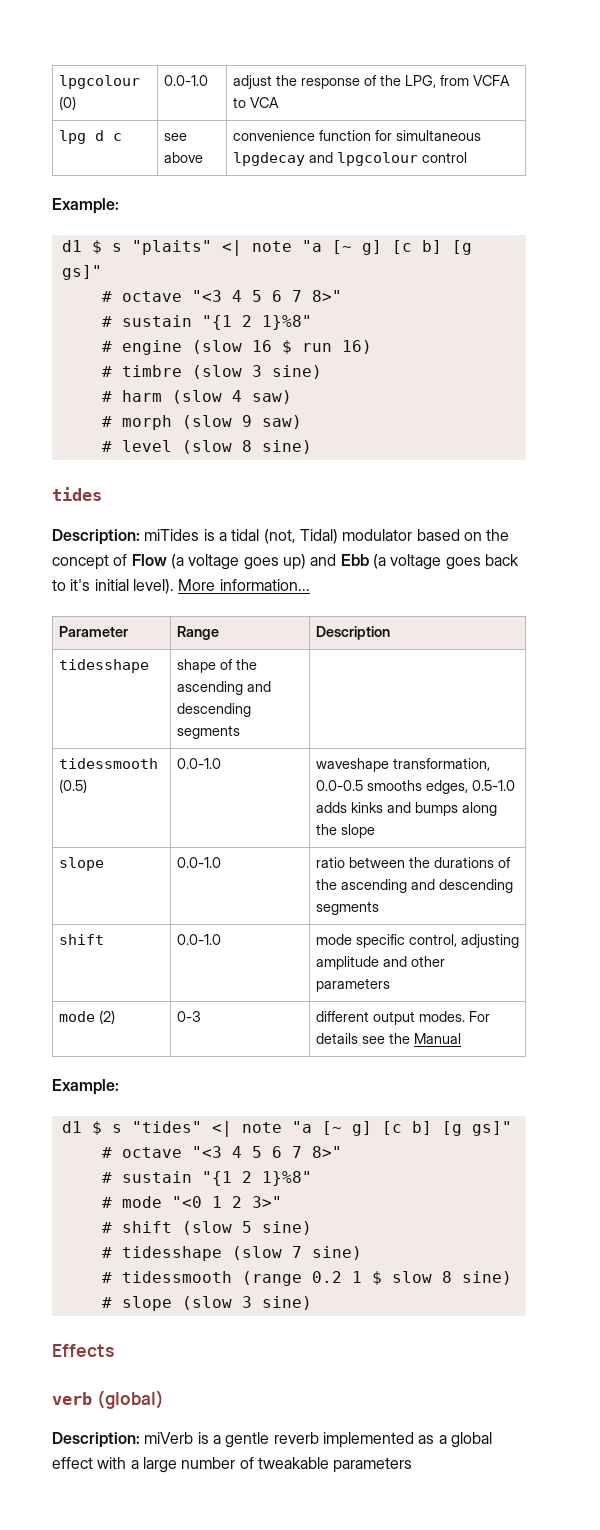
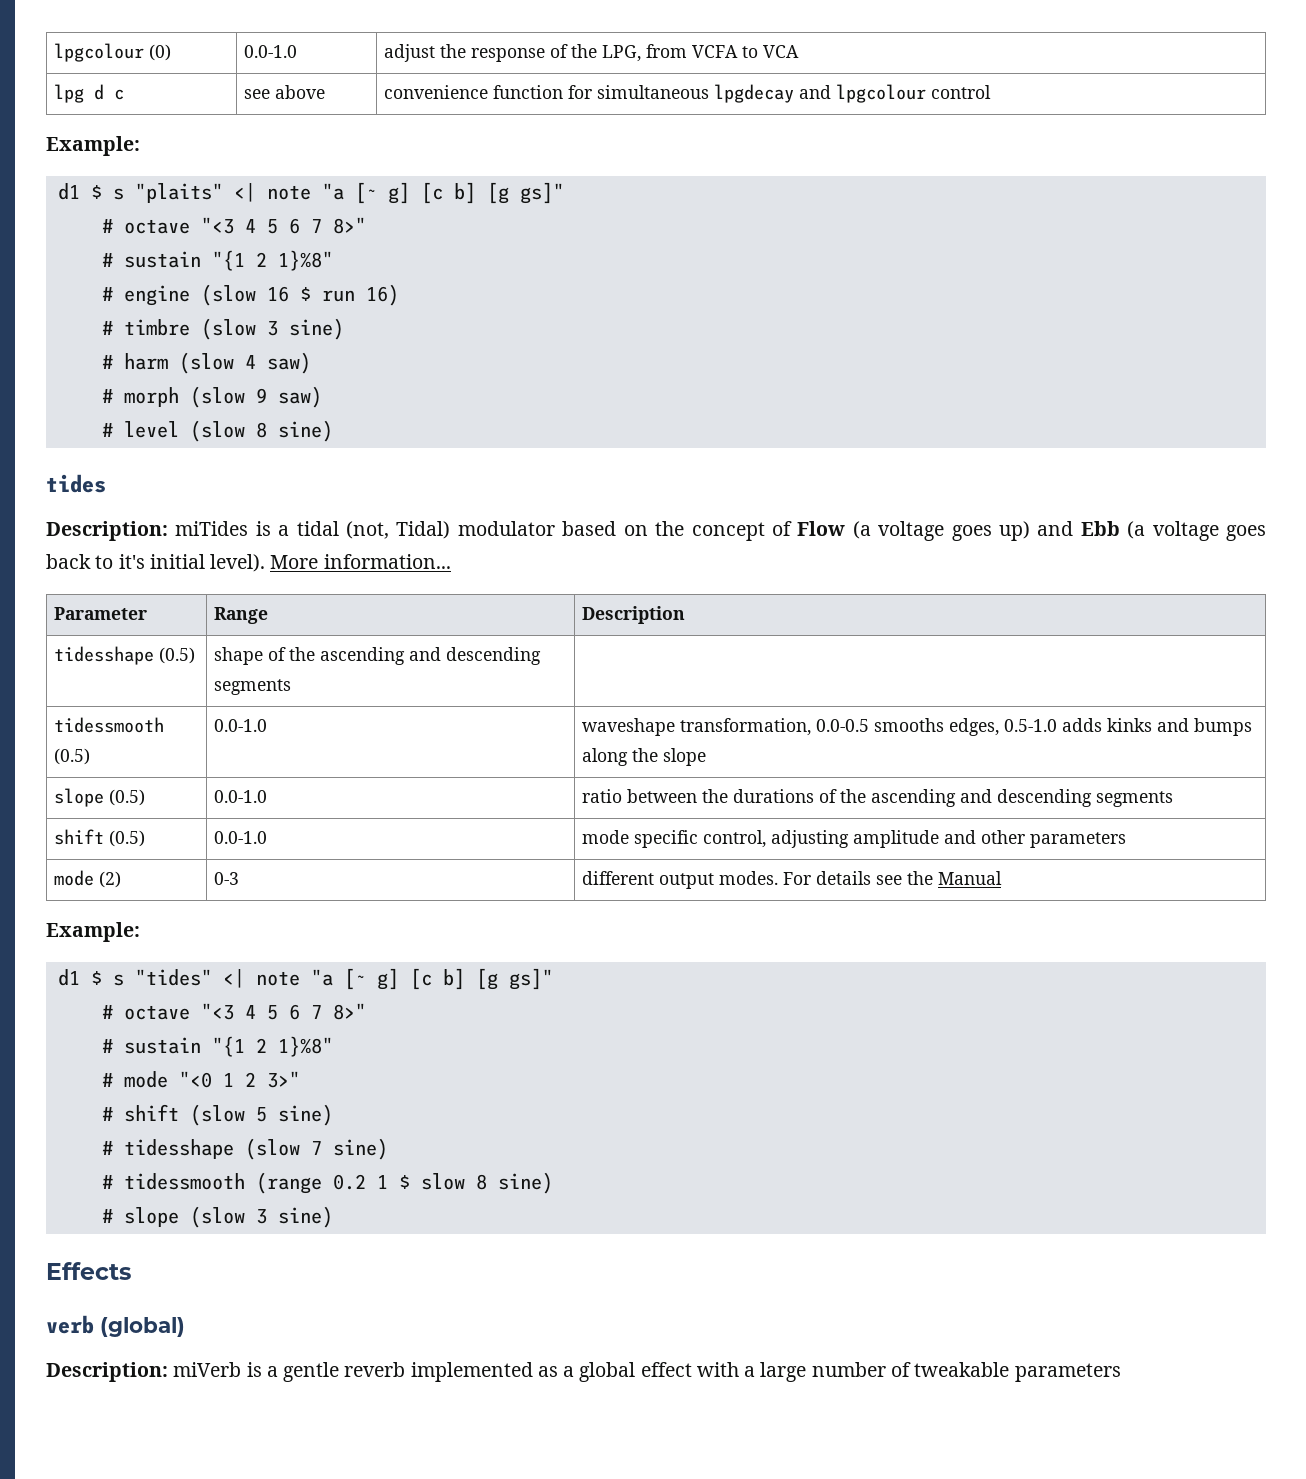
(149, 666) none -> [159,647,196,664] (0.5)
(104, 864) none -> [109,789,146,806] (0.5)
(104, 939) none -> [109,830,146,847] (0.5)

